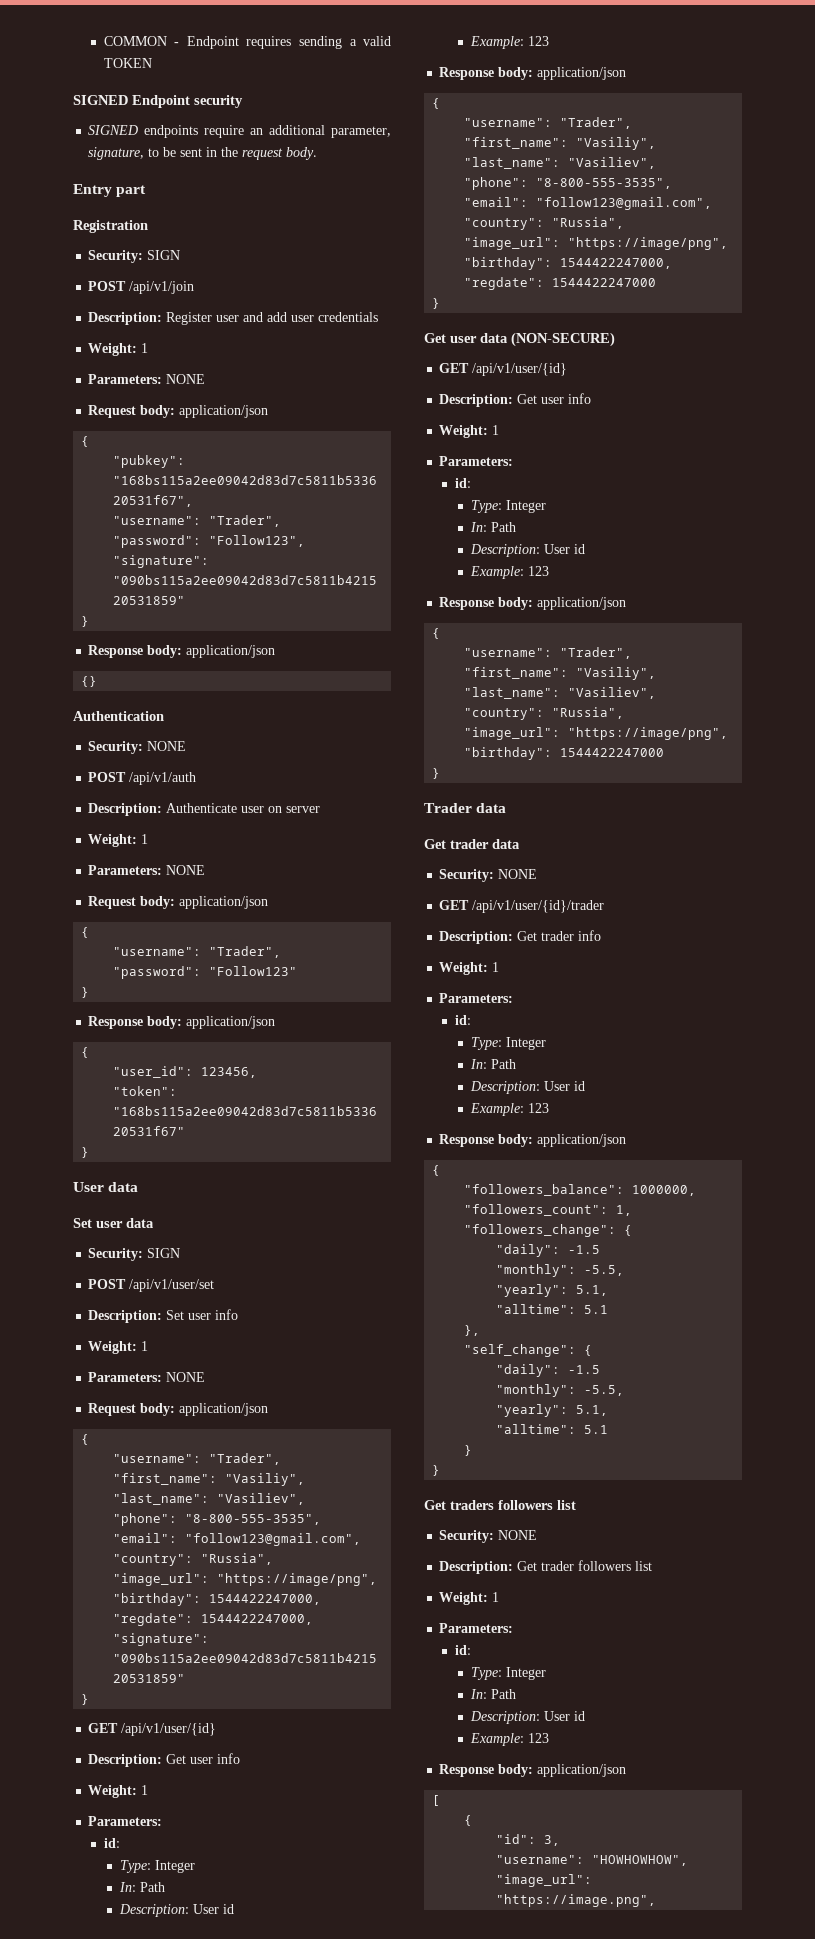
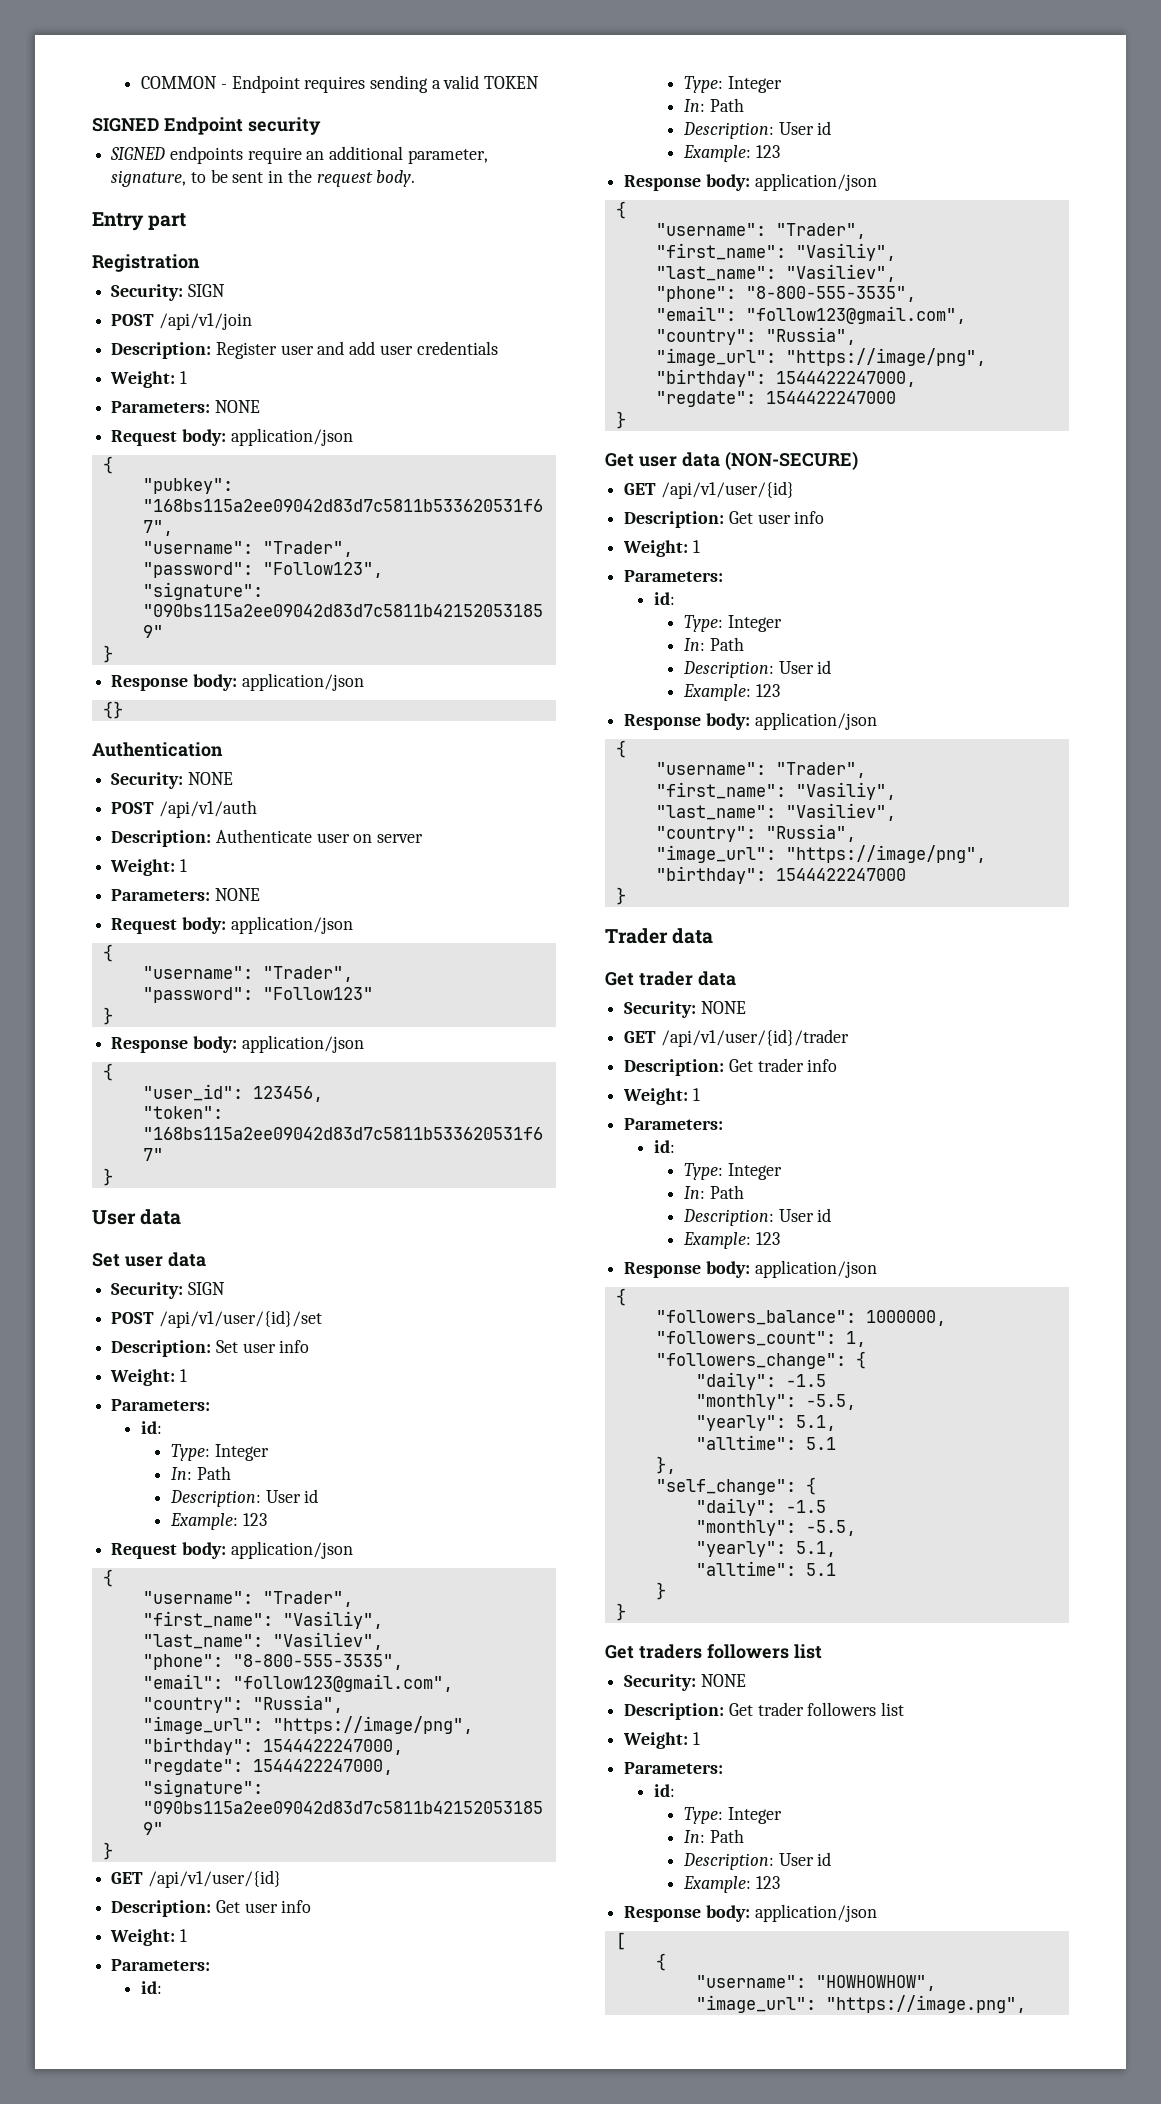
[129,1279,215,1292] /api/v1/user/set -> [158,1310,322,1328] /api/v1/user/{id}/set
[88,1372,206,1382] Parameters: NONE -> [111,1399,211,1411] [141,1421,163,1434] [170,1444,269,1461] [170,1466,231,1480] [169,1489,319,1507] [169,1513,267,1530] Parameters: // id: // Type: Integer // In: Path // Description: User id // Example: 123
[496,1834,561,1846] // "id": 3, -> (666, 1962) none

